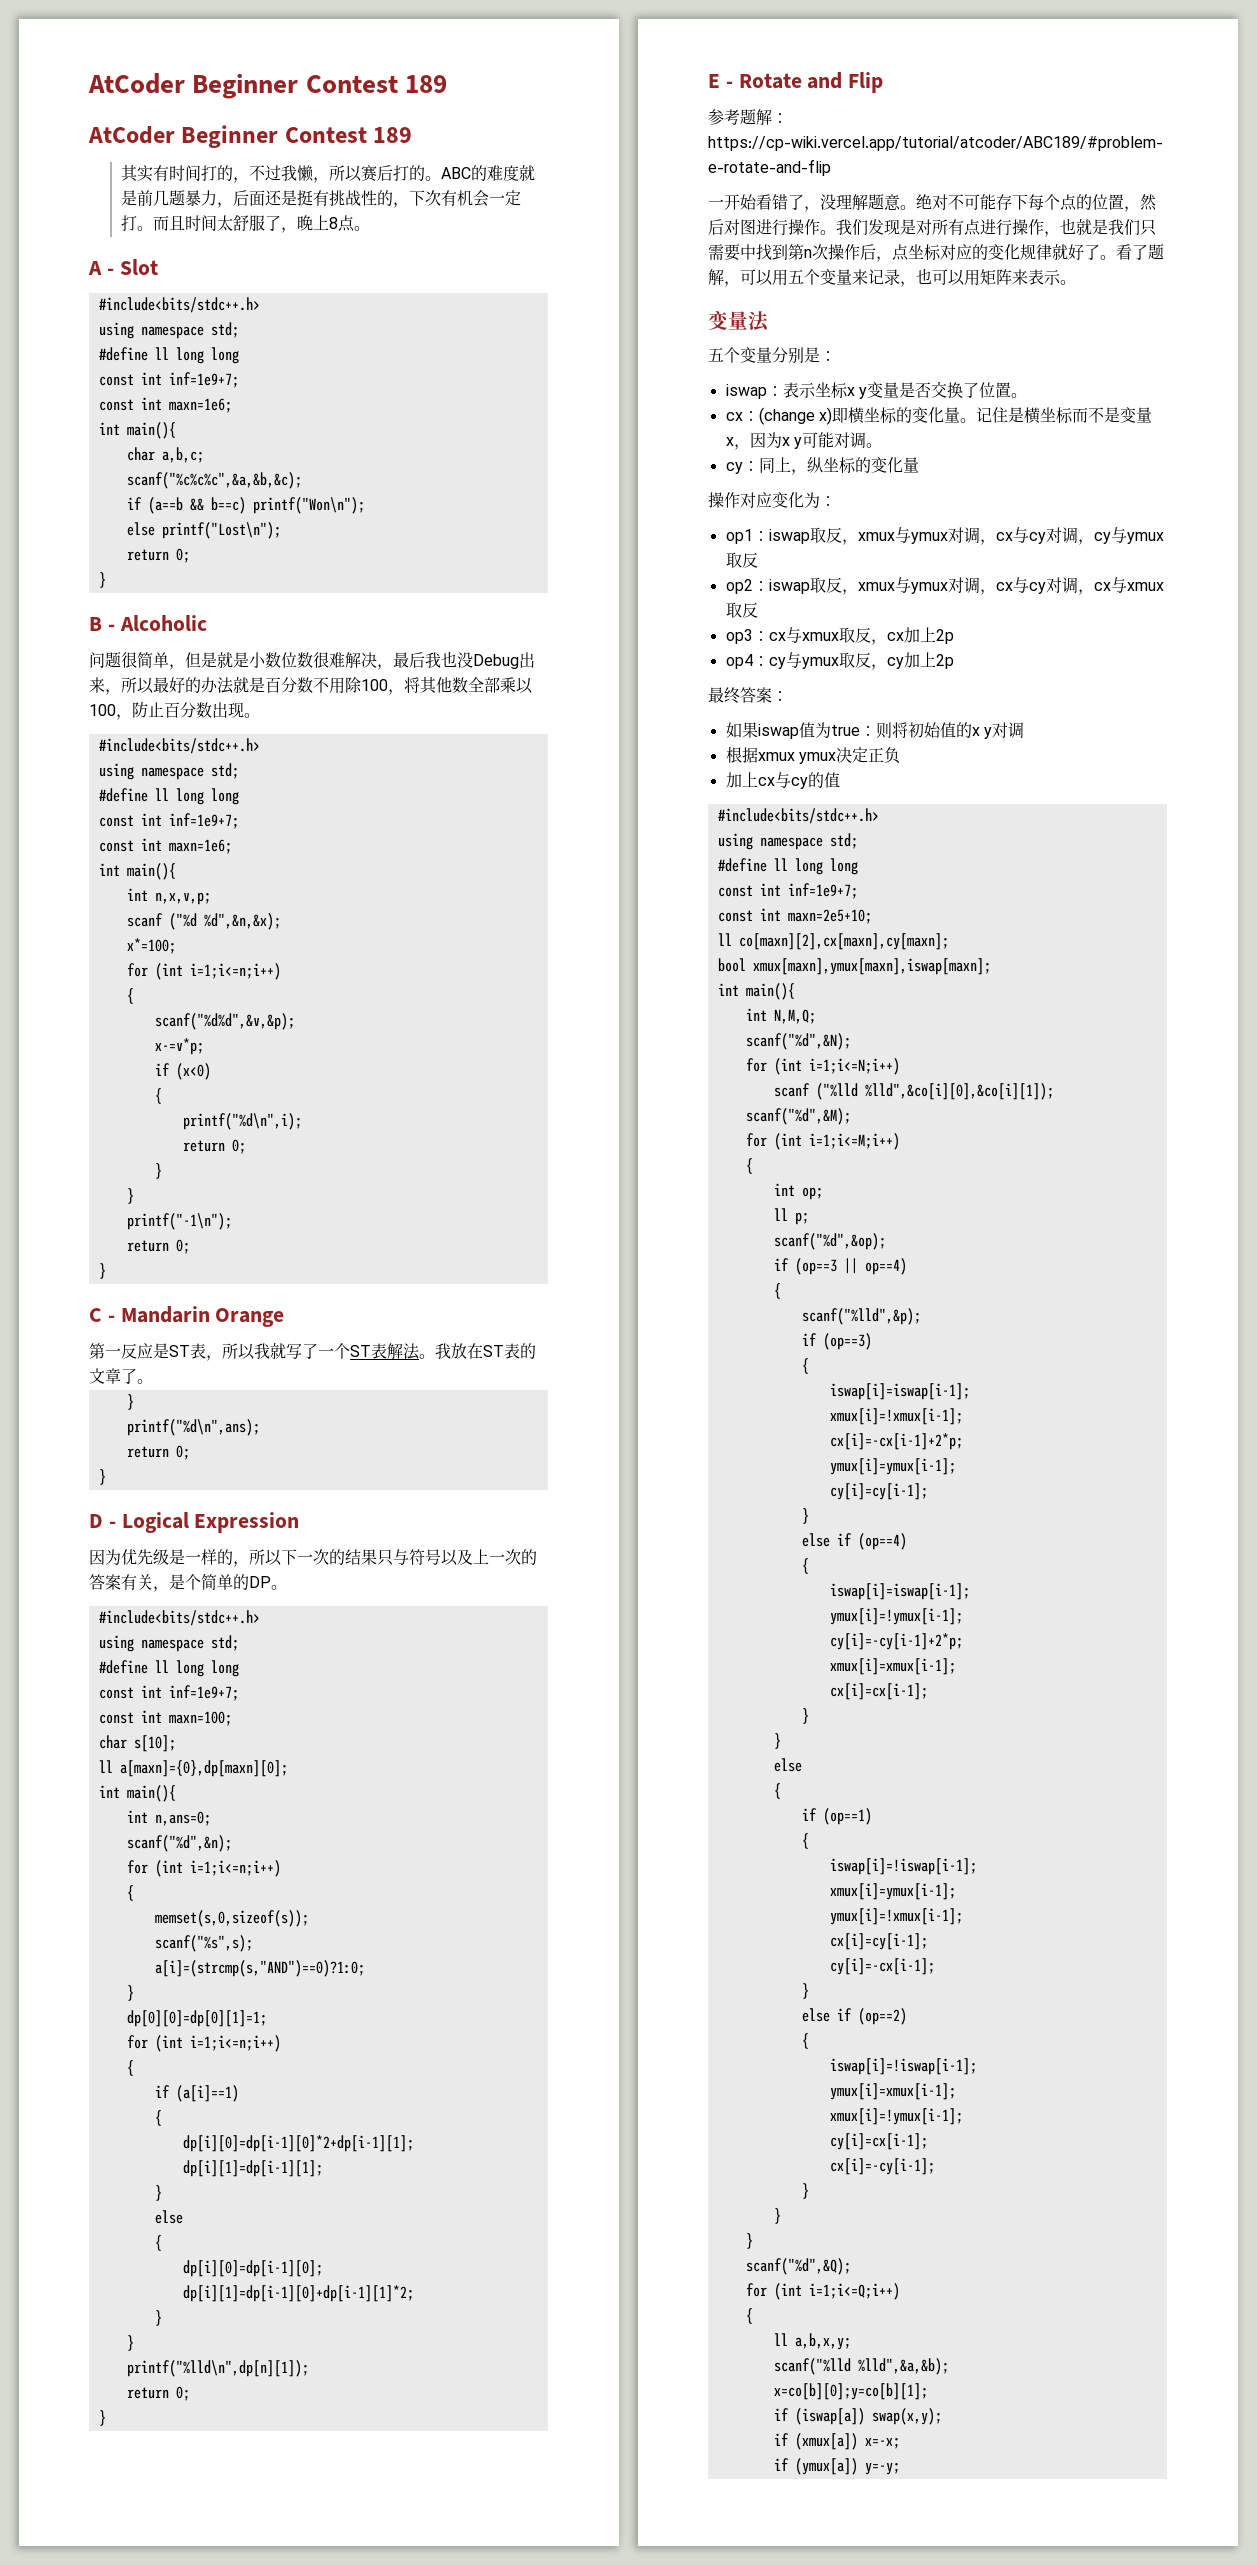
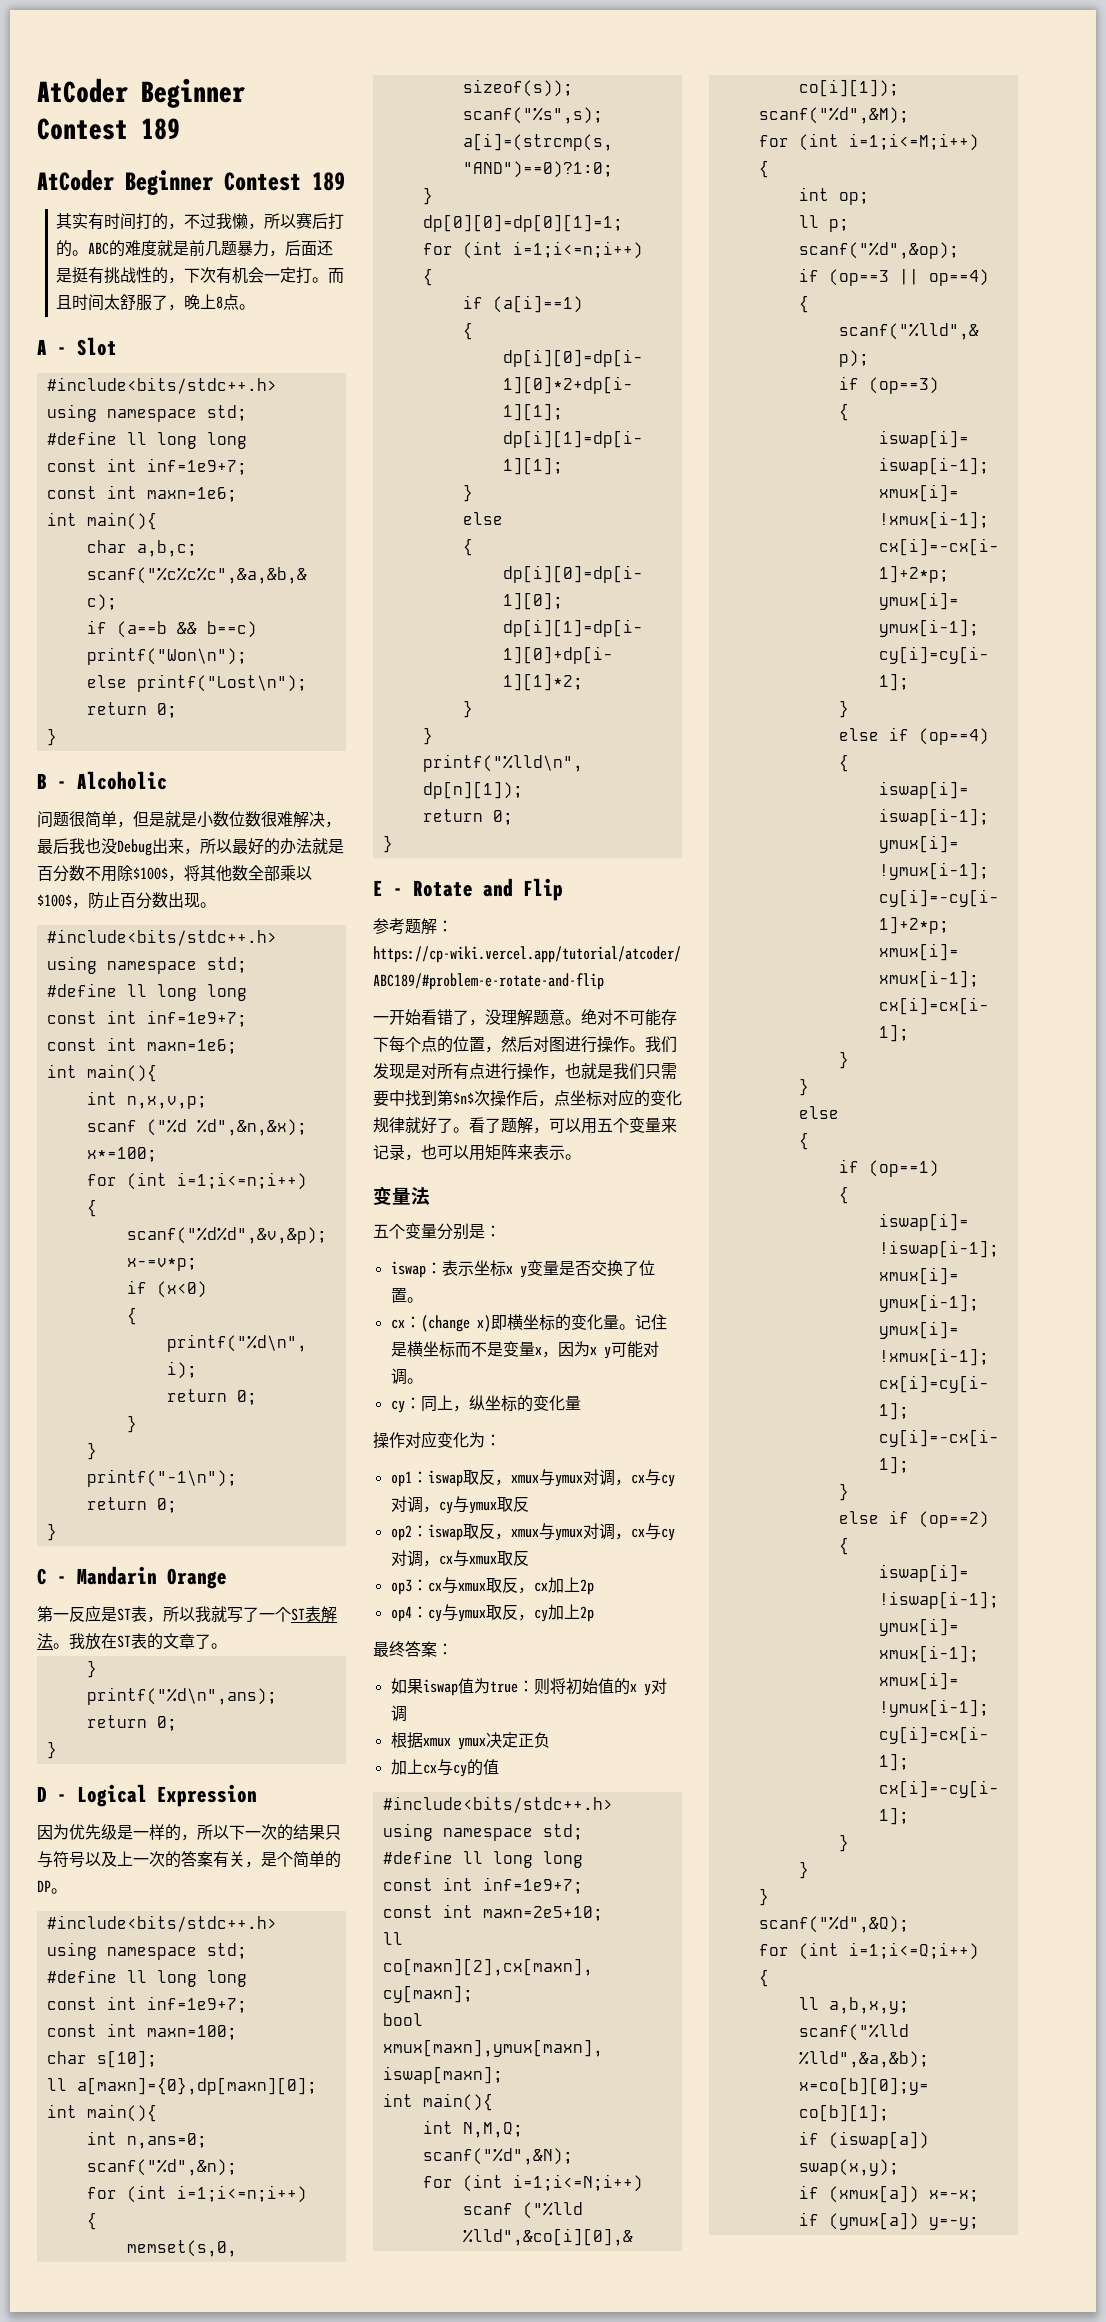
[361,679,388,691] 100 -> [133,867,168,880] $100$
[89,704,116,716] 100 -> [37,894,72,907] $100$
[804,249,812,258] n -> [453,1092,474,1104] $n$

